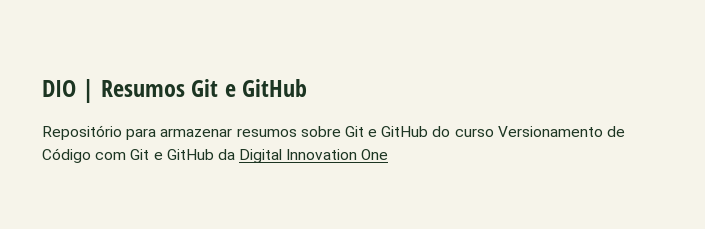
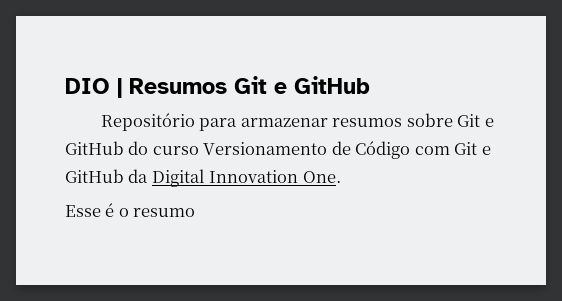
[361,149,389,160] One -> [302,171,341,183] [65,203,196,217] One. // Esse é o resumo

